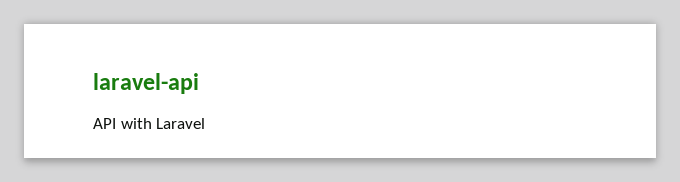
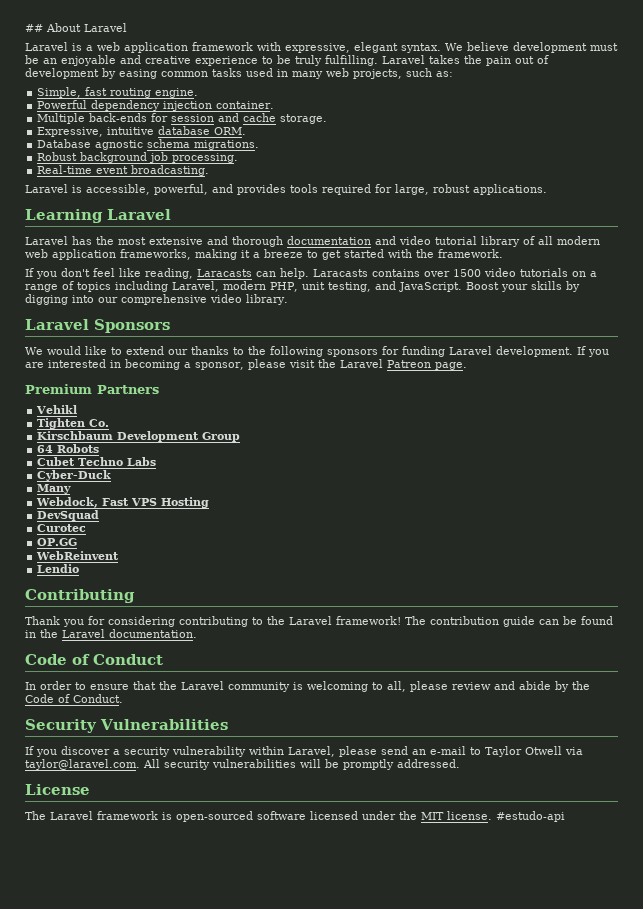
[93,73,199,94] [93,118,206,129] laravel-api // API with Laravel -> [25,23,127,32] [25,42,618,53] [25,55,549,66] [25,68,453,79] [37,87,199,98] [37,100,275,111] [37,113,328,124] [37,126,247,137] [37,139,260,150] [37,152,239,163] [37,165,210,176] [25,184,547,195] [25,209,171,223] [25,236,600,247] [25,249,503,260] [25,268,597,279] [25,281,580,292] [25,294,288,305] [25,319,170,333] [25,346,609,357] [25,359,467,370] [25,384,159,394] [36,405,78,414] [37,418,110,429] [37,431,241,442] [37,444,100,453] [37,457,157,466] [37,470,112,481] [37,484,72,494] [36,497,210,508] [37,510,100,521] [37,524,87,532] [37,538,78,546] [36,551,120,560] [37,564,80,573] [25,589,135,603] [25,616,613,627] [25,629,197,638] [25,654,163,665] [25,681,590,692] [25,694,123,703] [25,719,228,733] [25,746,583,757] [25,759,460,770] [25,784,90,795] [25,811,565,822] ## About Laravel // Laravel is a web application framework with expressive, elegant syntax. We believe development must be an enjoyable and creative experience to be truly fulfilling. Laravel takes the pain out of development by easing common tasks used in many web projects, such as: // Simple, fast routing engine. // Powerful dependency injection container. // Multiple back-ends for session and cache storage. // Expressive, intuitive database ORM. // Database agnostic schema migrations. // Robust background job processing. // Real-time event broadcasting. // Laravel is accessible, powerful, and provides tools required for large, robust applications. // Learning Laravel // Laravel has the most extensive and thorough documentation and video tutorial library of all modern web application frameworks, making it a breeze to get started with the framework. // If you don't feel like reading, Laracasts can help. Laracasts contains over 1500 video tutorials on a range of topics including Laravel, modern PHP, unit testing, and JavaScript. Boost your skills by digging into our comprehensive video library. // Laravel Sponsors // We would like to extend our thanks to the following sponsors for funding Laravel development. If you are interested in becoming a sponsor, please visit the Laravel Patreon page. // Premium Partners // Vehikl // Tighten Co. // Kirschbaum Development Group // 64 Robots // Cubet Techno Labs // Cyber-Duck // Many // Webdock, Fast VPS Hosting // DevSquad // Curotec // OP.GG // WebReinvent // Lendio // Contributing // Thank you for considering contributing to the Laravel framework! The contribution guide can be found in the Laravel documentation. // Code of Conduct // In order to ensure that the Laravel community is welcoming to all, please review and abide by the Code of Conduct. // Security Vulnerabilities // If you discover a security vulnerability within Laravel, please send an e-mail to Taylor Otwell via taylor@laravel.com. All security vulnerabilities will be promptly addressed. // License // The Laravel framework is open-sourced software licensed under the MIT license. #estudo-api

